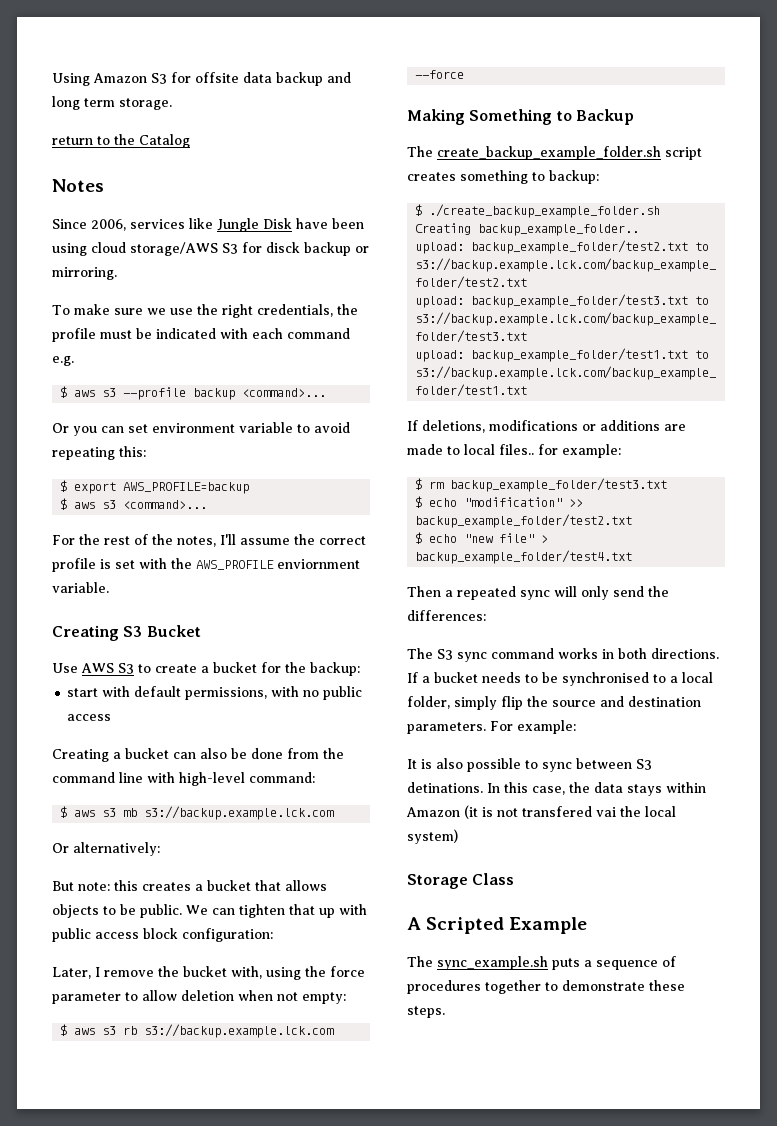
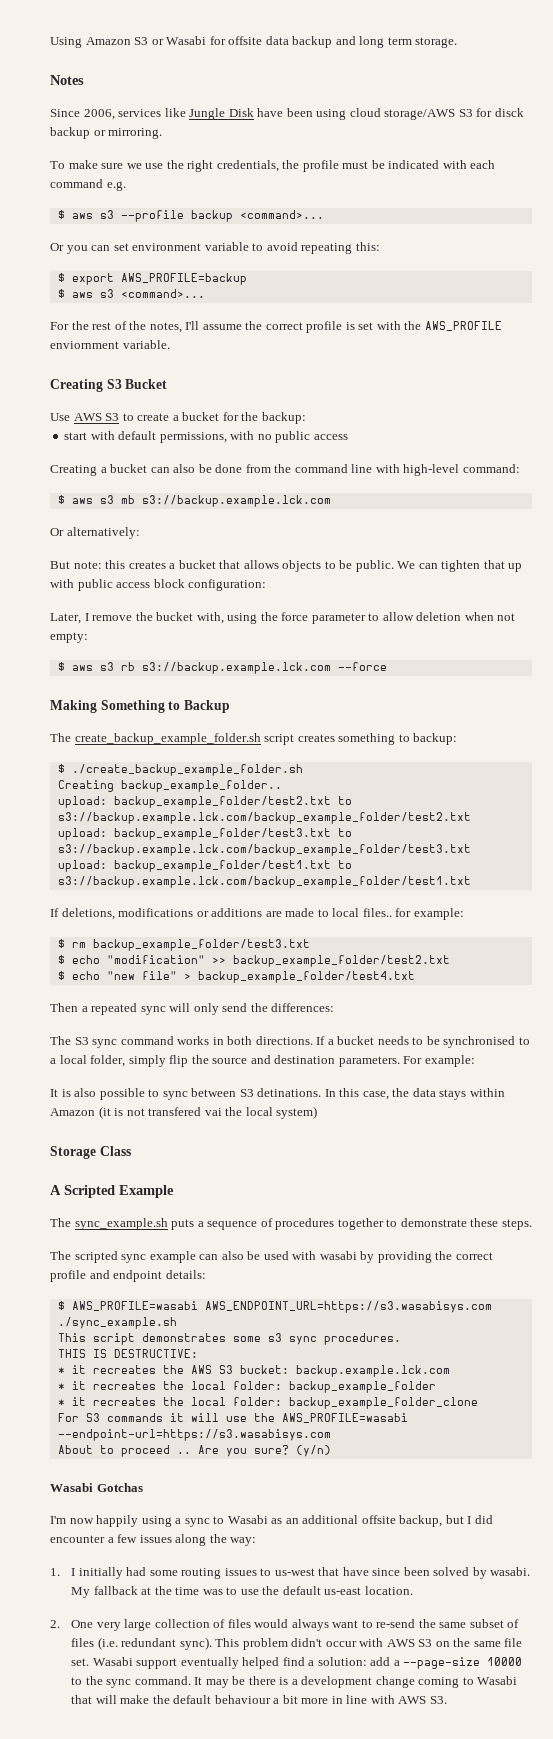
(167, 78) none -> [151,36,207,45] or Wasabi
[52,134,190,148] // return to the Catalog -> (458, 42) none
(445, 1012) none -> [50,1251,493,1263] [50,1270,206,1282] [57,1301,492,1313] [57,1317,177,1329] [57,1333,401,1345] [57,1349,198,1358] [57,1365,450,1377] [57,1381,436,1393] [57,1397,478,1409] [57,1413,408,1423] [57,1429,331,1441] [57,1445,331,1457] [50,1483,143,1492] [50,1515,493,1527] [50,1534,257,1546] [50,1567,531,1579] [71,1586,413,1598] [50,1619,520,1631] [71,1637,523,1650] [71,1657,523,1669] [71,1676,518,1688] [71,1695,447,1704] // The scripted sync example can also be used with wasabi by providing the correct profile and endpoint details: // $ AWS_PROFILE=wasabi AWS_ENDPOINT_URL=https://s3.wasabisys.com ./sync_example.sh // This script demonstrates some s3 sync procedures. // THIS IS DESTRUCTIVE: // * it recreates the AWS S3 bucket: backup.example.lck.com // * it recreates the local folder: backup_example_folder // * it recreates the local folder: backup_example_folder_clone // For S3 commands it will use the AWS_PROFILE=wasabi --endpoint-url=https://s3.wasabisys.com // About to proceed .. Are you sure? (y/n) // Wasabi Gotchas // I'm now happily using a sync to Wasabi as an additional offsite backup, but I did encounter a few issues along the way: // 1. I initially had some routing issues to us-west that have since been solved by wasabi. My fallback at the time was to use the default us-east location. // 2. One very large collection of files would always want to re-send the same subset of files (i.e. redundant sync). This problem didn't occur with AWS S3 on the same file set. Wasabi support eventually helped find a solution: add a --page-size 10000 to the sync command. It may be there is a development change coming to Wasabi that will make the default behaviour a bit more in line with AWS S3.

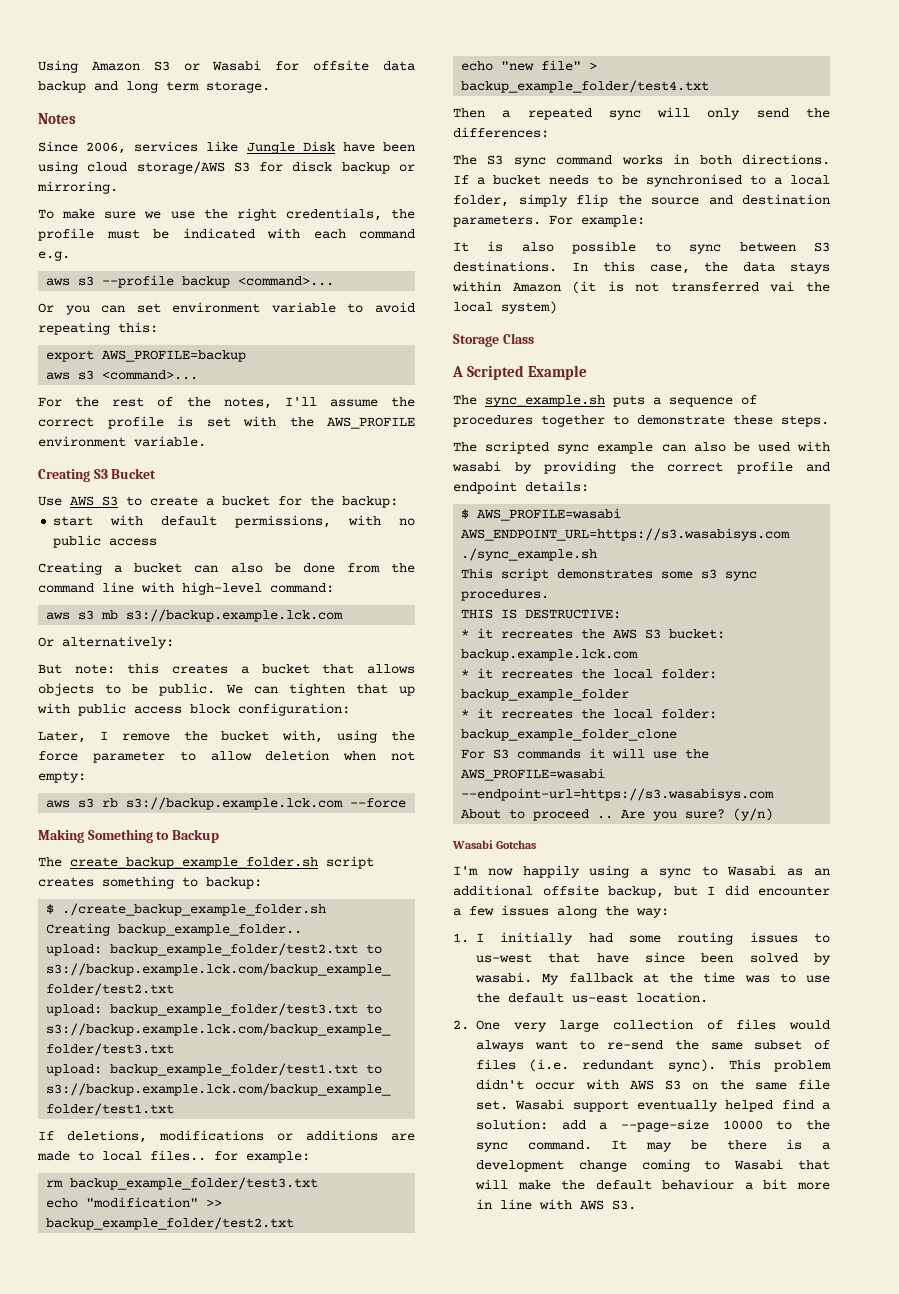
[57,210,65,219] $ -> (70, 256) none
[57,273,65,282] $ -> (158, 327) none
[57,289,65,298] $ -> (247, 356) none
[50,341,119,349] enviornment -> [38,436,126,447] environment
[57,495,65,504] $ -> (334, 588) none
[57,662,65,671] $ -> (86, 777) none
[57,939,65,948] $ -> (310, 1157) none
[57,955,65,964] $ -> (319, 1183) none
[57,971,65,980] $ -> (295, 1223) none
[257,1088,322,1097] detinations. -> [453,261,557,272] destinations.
[148,1107,202,1116] transfered -> [670,282,759,292] transferred

